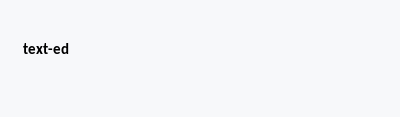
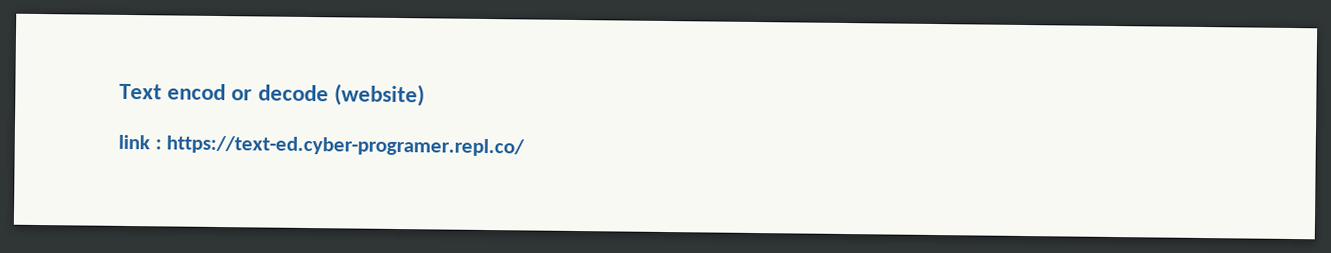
[23,43,69,54] text-ed -> [119,83,425,107] [118,134,526,157] Text encod or decode (website) // link : https://text-ed.cyber-programer.repl.co/

